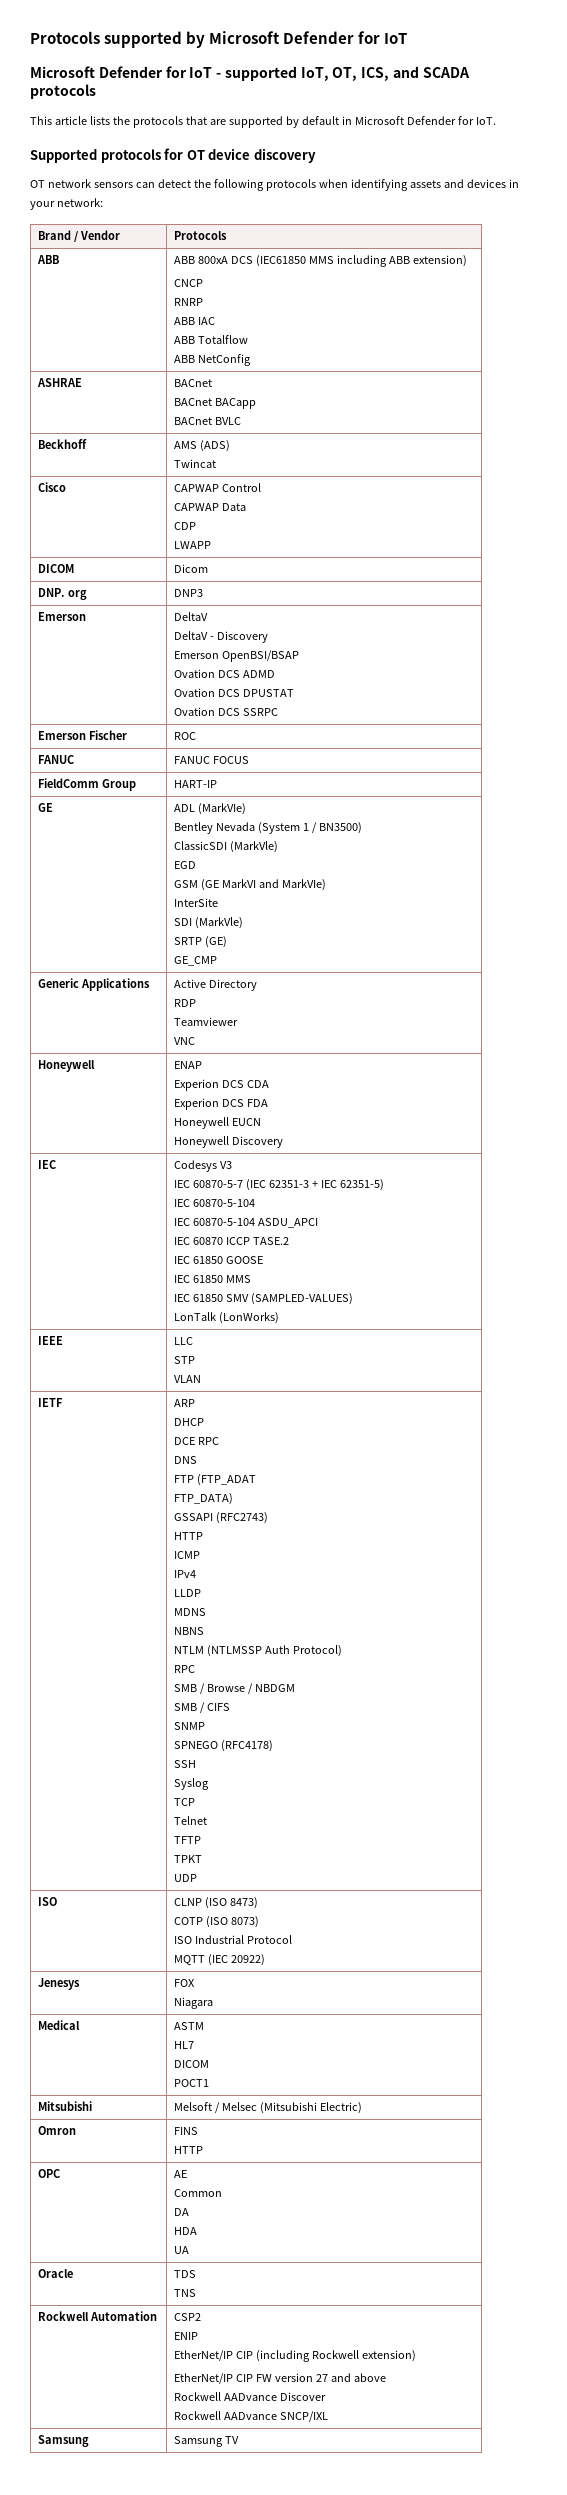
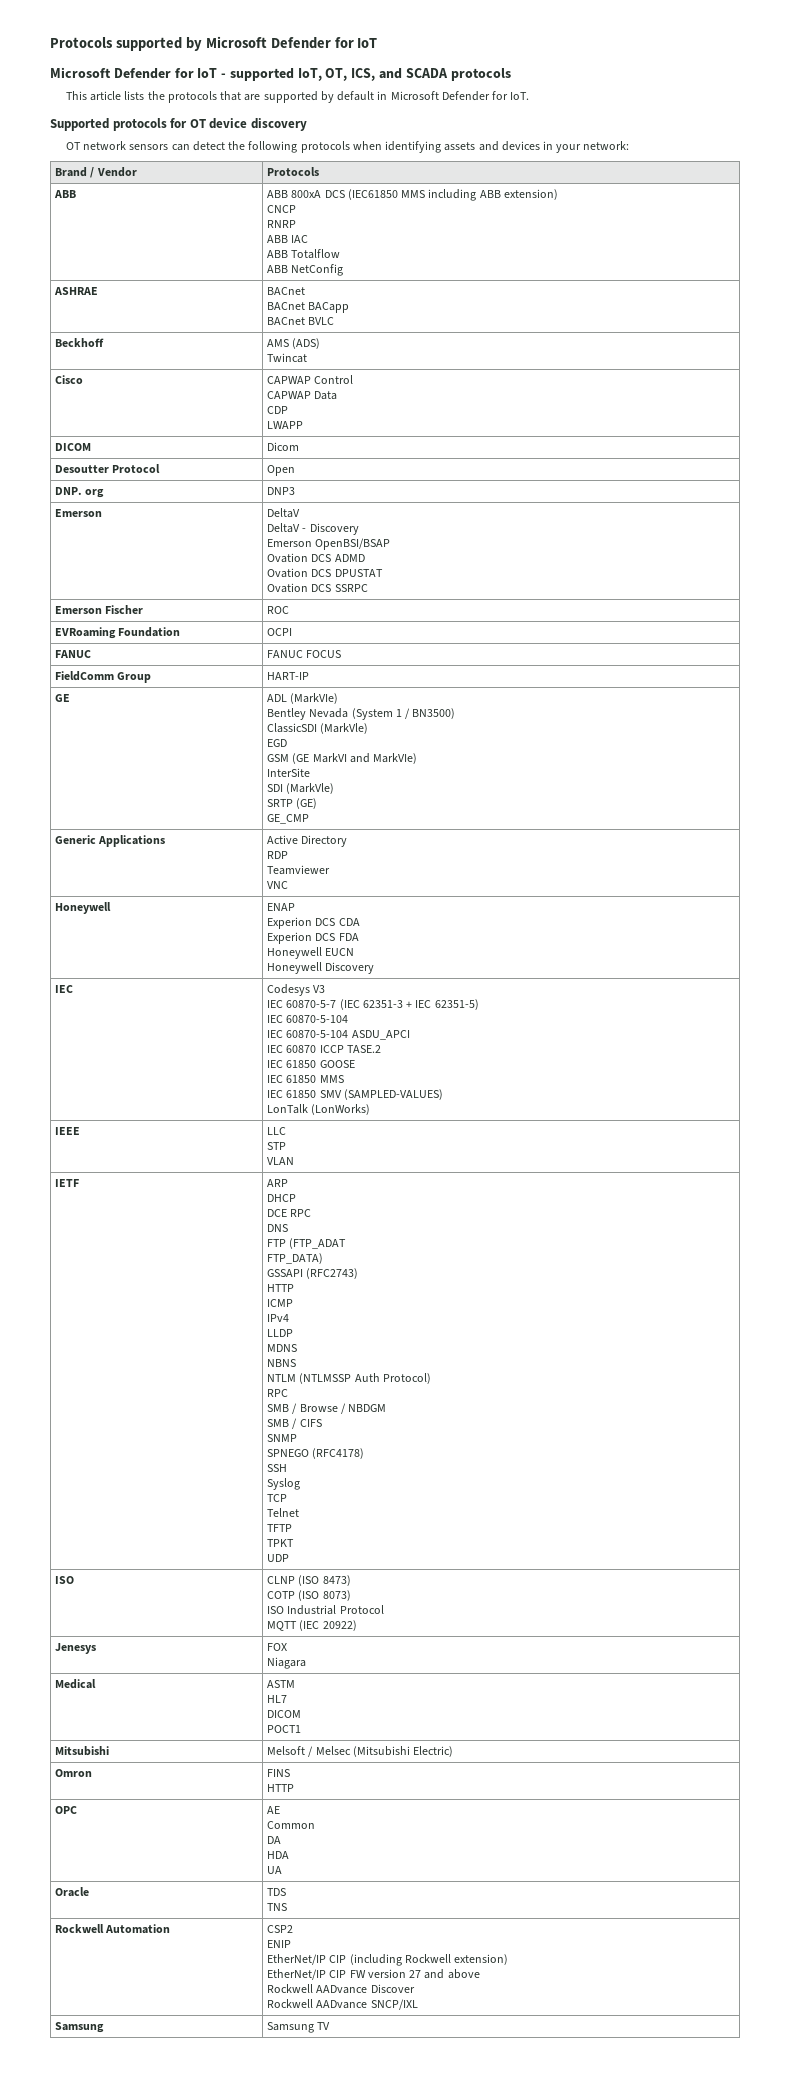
(208, 568) none -> [55,464,161,473] [267,465,296,476] // Desoutter Protocol | Open
(196, 736) none -> [55,627,181,639] [267,628,293,636] // EVRoaming Foundation | OCPI

